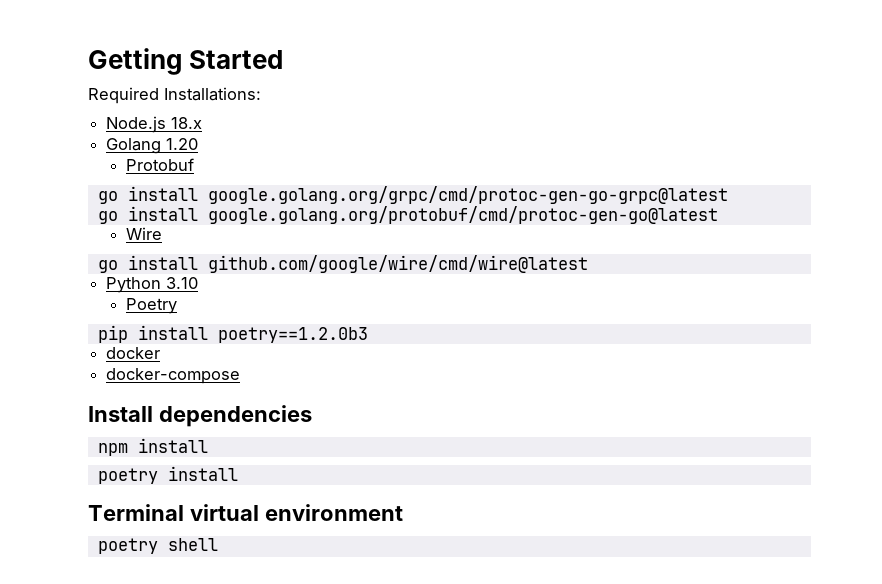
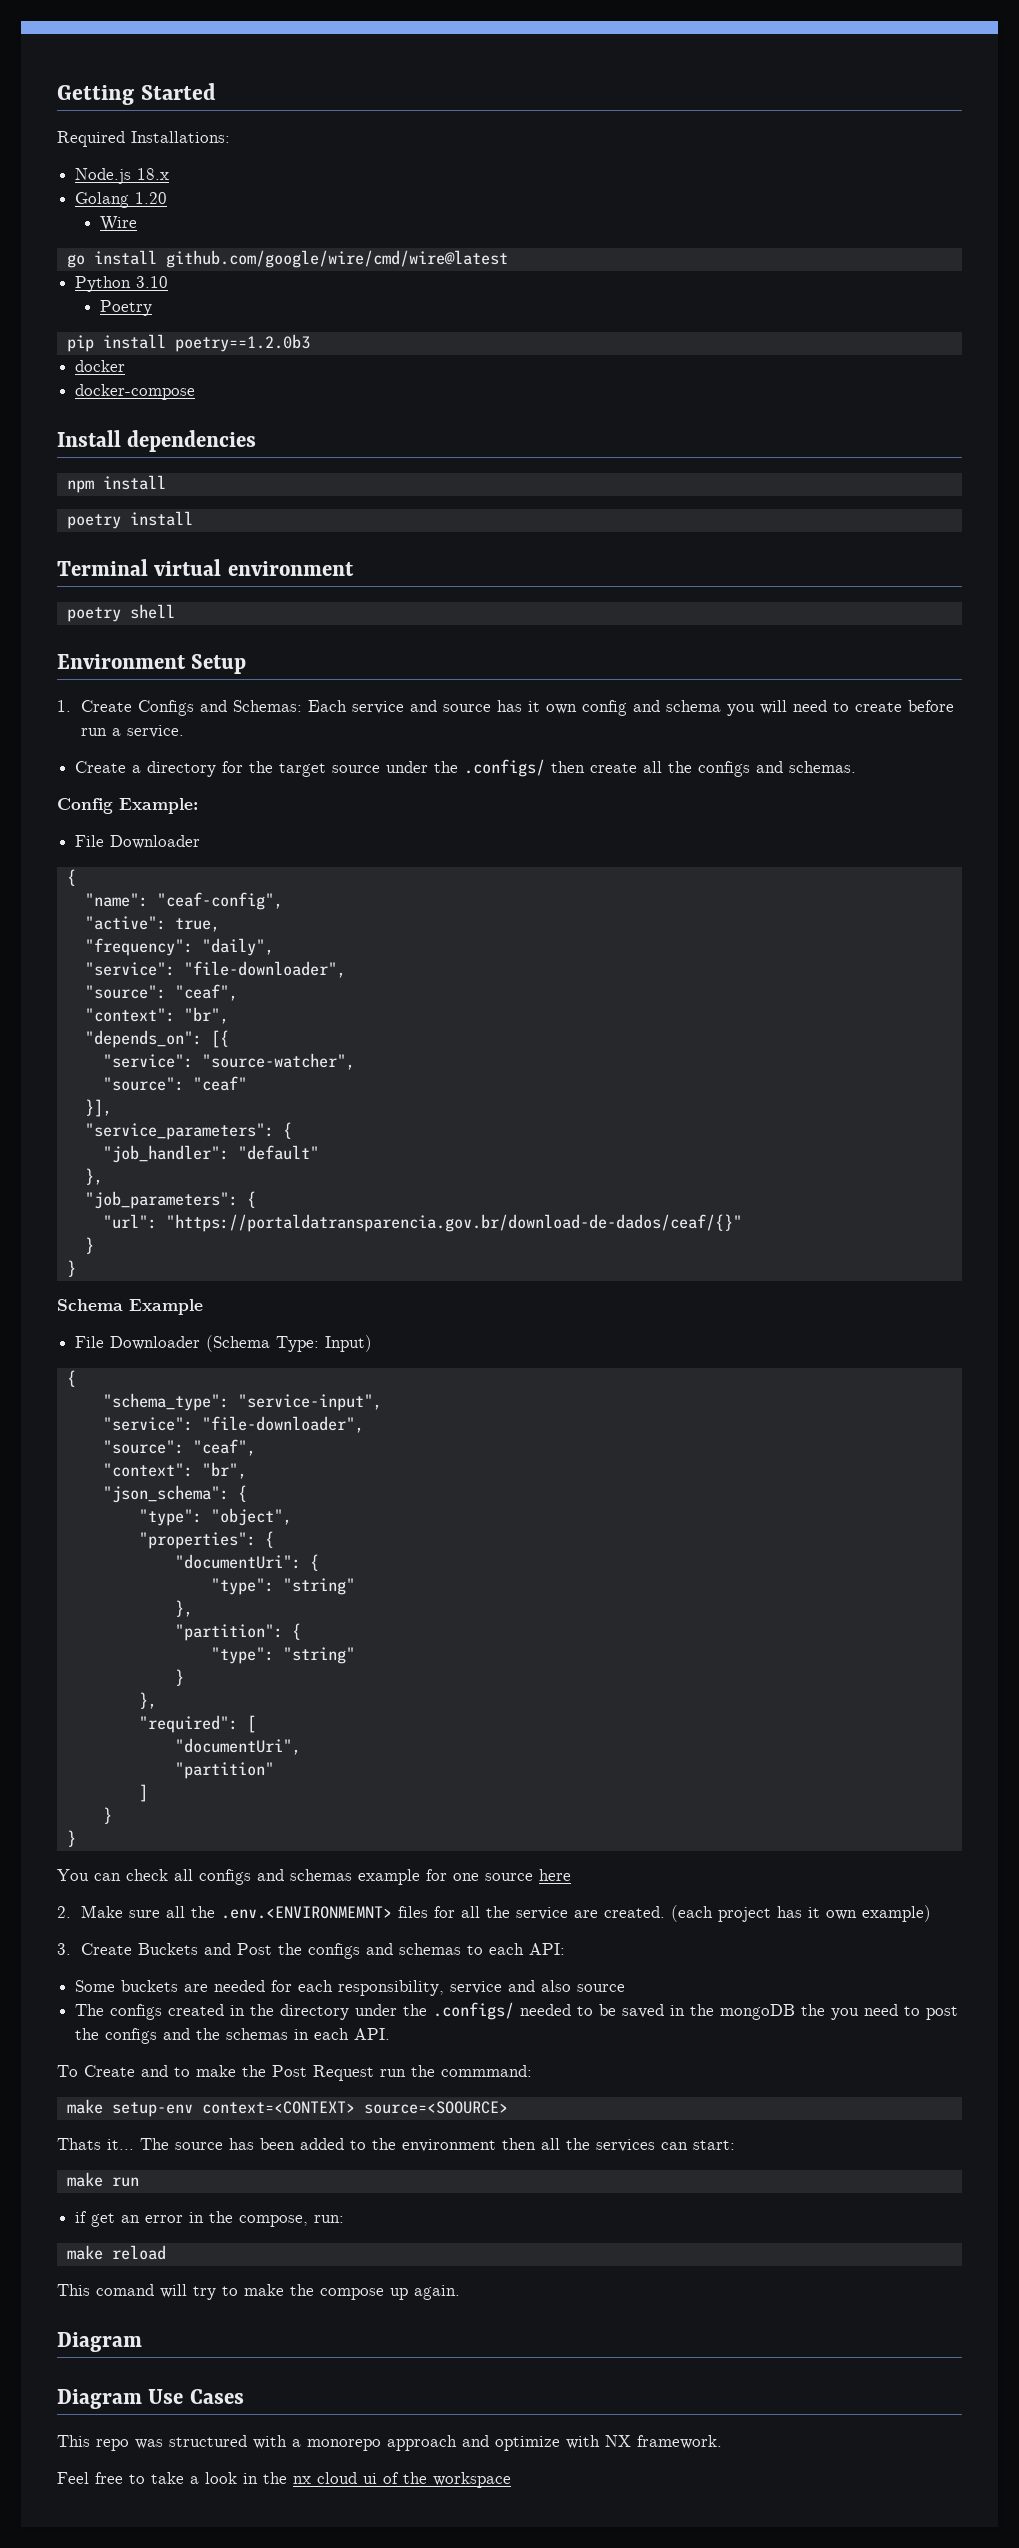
[125,158,194,171] [97,186,728,204] [97,206,718,224] // Protobuf // go install google.golang.org/grpc/cmd/protoc-gen-go-grpc@latest // go install google.golang.org/protobuf/cmd/protoc-gen-go@latest -> (168, 198) none
(218, 544) none -> [57,654,247,674] [57,700,955,716] [81,725,185,738] [75,759,857,777] [57,798,198,814] [75,835,201,849] [66,869,76,886] [84,892,283,910] [84,916,220,932] [84,938,274,956] [84,961,346,978] [84,984,238,1001] [84,1007,229,1024] [84,1030,229,1048] [102,1053,355,1070] [102,1076,247,1091] [84,1099,112,1117] [84,1122,292,1140] [102,1145,319,1163] [84,1168,103,1185] [84,1191,256,1209] [102,1214,742,1232] [84,1237,94,1254] [66,1260,76,1277] [57,1299,203,1315] [75,1335,373,1352] [66,1370,76,1387] [102,1393,382,1411] [102,1416,364,1433] [102,1439,256,1456] [102,1462,247,1479] [102,1485,247,1503] [138,1508,292,1526] [138,1531,274,1549] [174,1554,319,1571] [210,1578,355,1595] [174,1600,193,1617] [174,1623,301,1641] [210,1647,355,1664] [174,1669,184,1686] [138,1692,157,1709] [138,1715,256,1733] [174,1738,301,1755] [174,1762,274,1779] [138,1784,148,1802] [102,1807,112,1824] [66,1830,76,1847] [57,1869,571,1885] [57,1905,932,1922] [57,1943,566,1959] [75,1980,626,1996] [75,2002,959,2020] [75,2028,391,2044] [57,2065,532,2081] [66,2099,508,2117] [57,2138,735,2152] [66,2172,139,2187] [75,2211,345,2227] [66,2245,166,2260] [57,2284,460,2300] [57,2332,142,2352] [57,2389,244,2409] [57,2435,722,2451] [57,2472,511,2488] // Environment Setup // 1. Create Configs and Schemas: Each service and source has it own config and schema you will need to create before run a service. // Create a directory for the target source under the .configs/ then create all the configs and schemas. // Config Example: // File Downloader // { // "name": "ceaf-config", // "active": true, // "frequency": "daily", // "service": "file-downloader", // "source": "ceaf", // "context": "br", // "depends_on": [{ // "service": "source-watcher", // "source": "ceaf" // }], // "service_parameters": { // "job_handler": "default" // }, // "job_parameters": { // "url": "https://portaldatransparencia.gov.br/download-de-dados/ceaf/{}" // } // } // Schema Example // File Downloader (Schema Type: Input) // { // "schema_type": "service-input", // "service": "file-downloader", // "source": "ceaf", // "context": "br", // "json_schema": { // "type": "object", // "properties": { // "documentUri": { // "type": "string" // }, // "partition": { // "type": "string" // } // }, // "required": [ // "documentUri", // "partition" // ] // } // } // You can check all configs and schemas example for one source here // 2. Make sure all the .env.<ENVIRONMEMNT> files for all the service are created. (each project has it own example) // 3. Create Buckets and Post the configs and schemas to each API: // Some buckets are needed for each responsibility, service and also source // The configs created in the directory under the .configs/ needed to be saved in the mongoDB the you need to post the configs and the schemas in each API. // To Create and to make the Post Request run the commmand: // make setup-env context=<CONTEXT> source=<SOOURCE> // Thats it... The source has been added to the environment then all the services can start: // make run // if get an error in the compose, run: // make reload // This comand will try to make the compose up again. // Diagram // Diagram Use Cases // This repo was structured with a monorepo approach and optimize with NX framework. // Feel free to take a look in the nx cloud ui of the workspace

